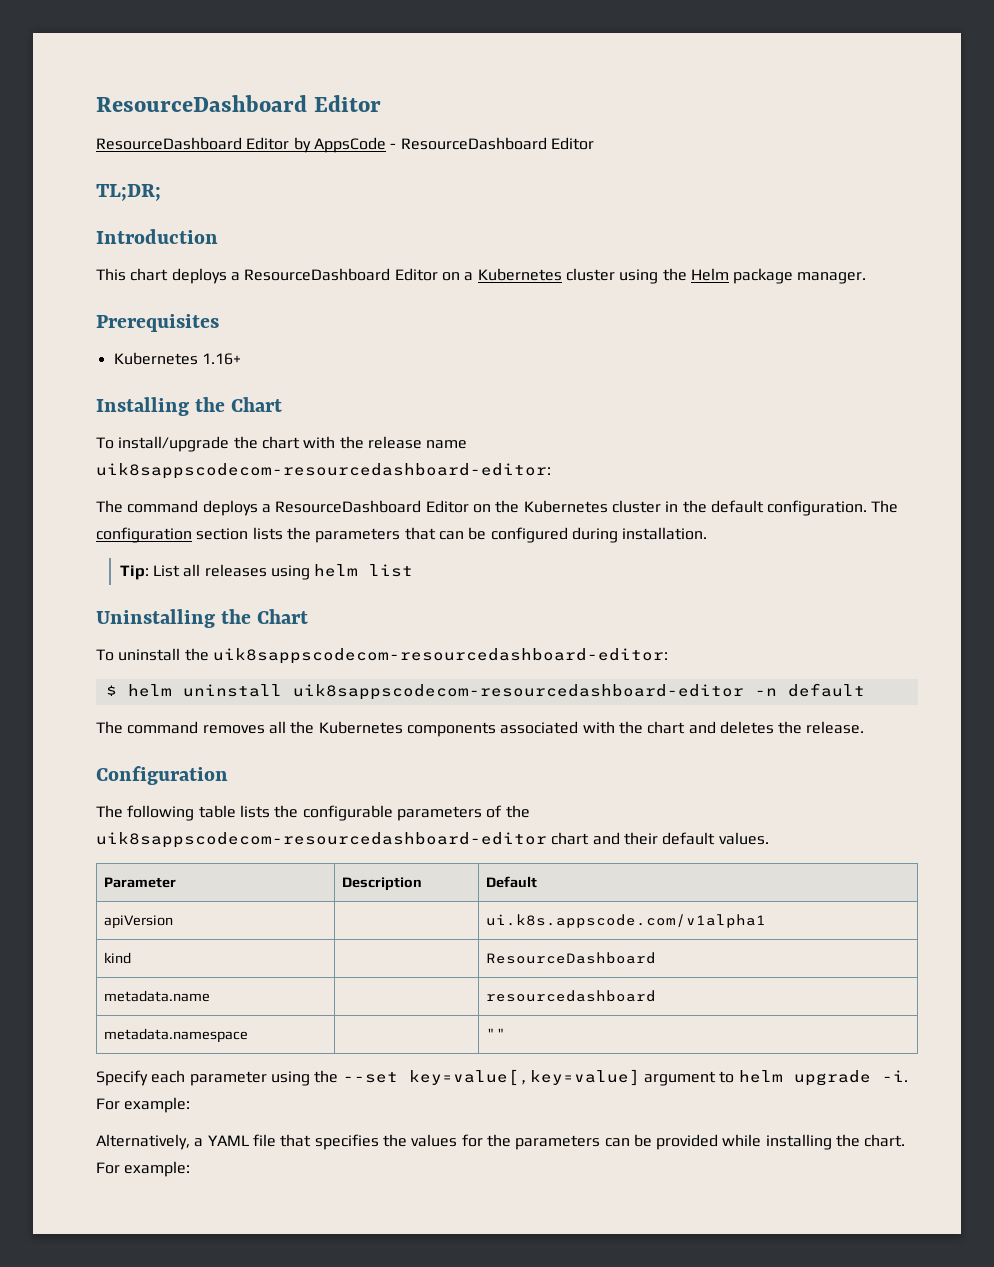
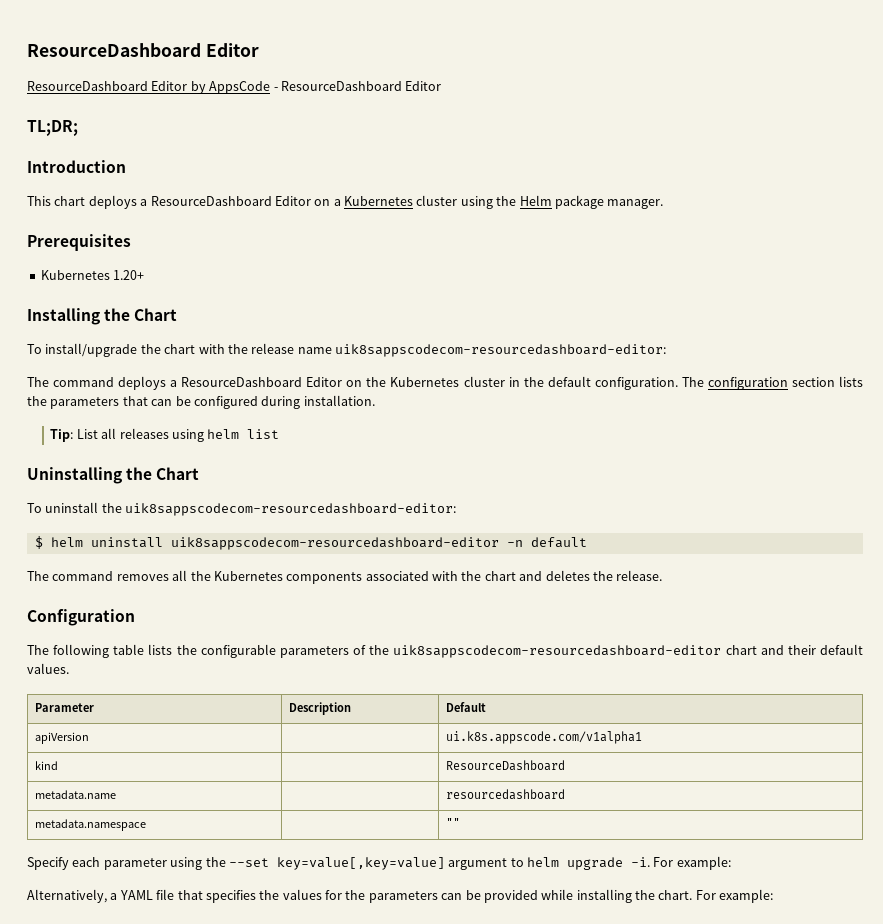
[201,353,241,365] 1.16+ -> [113,270,145,280] 1.20+

